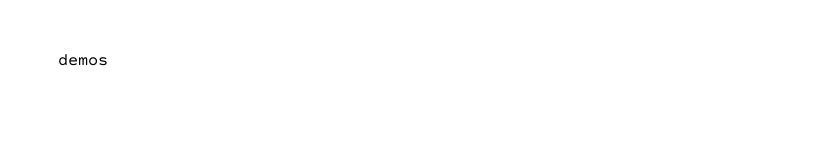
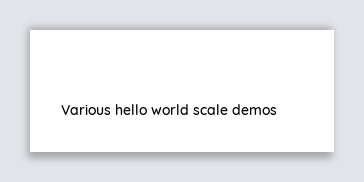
(58, 60) none -> [61,104,228,115] Various hello world scale

